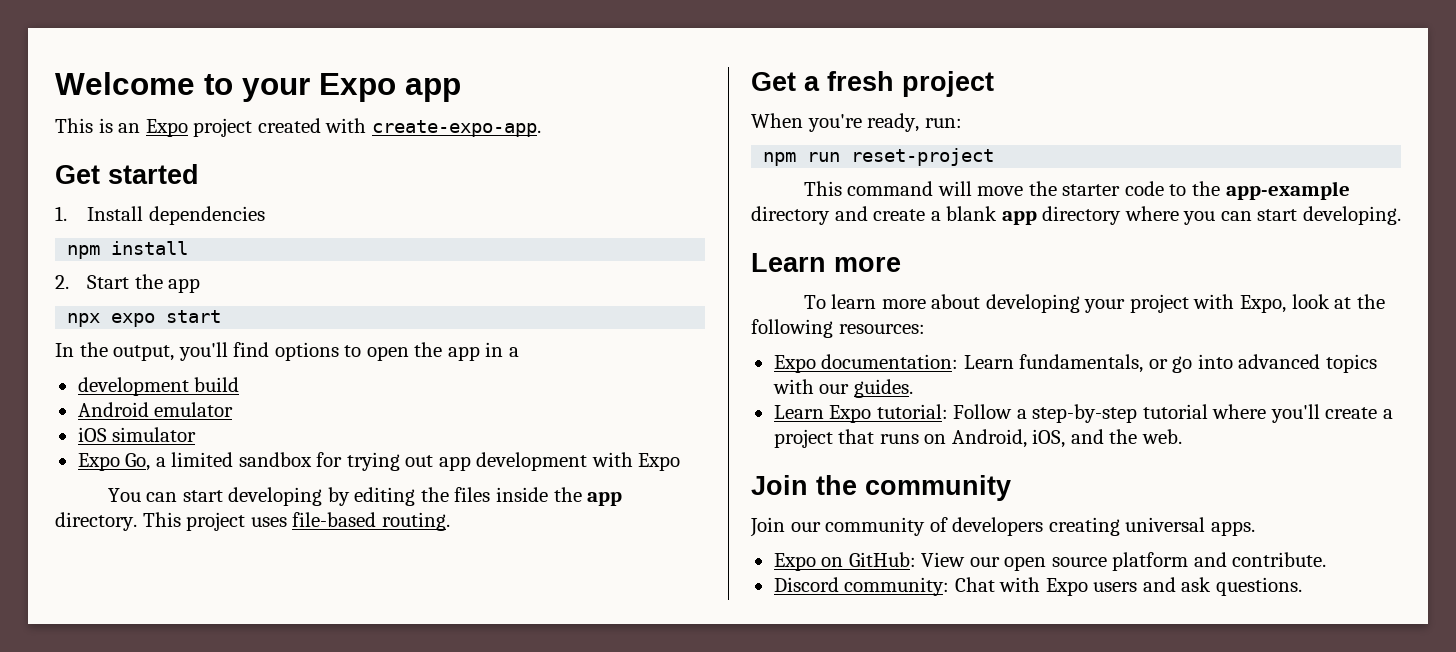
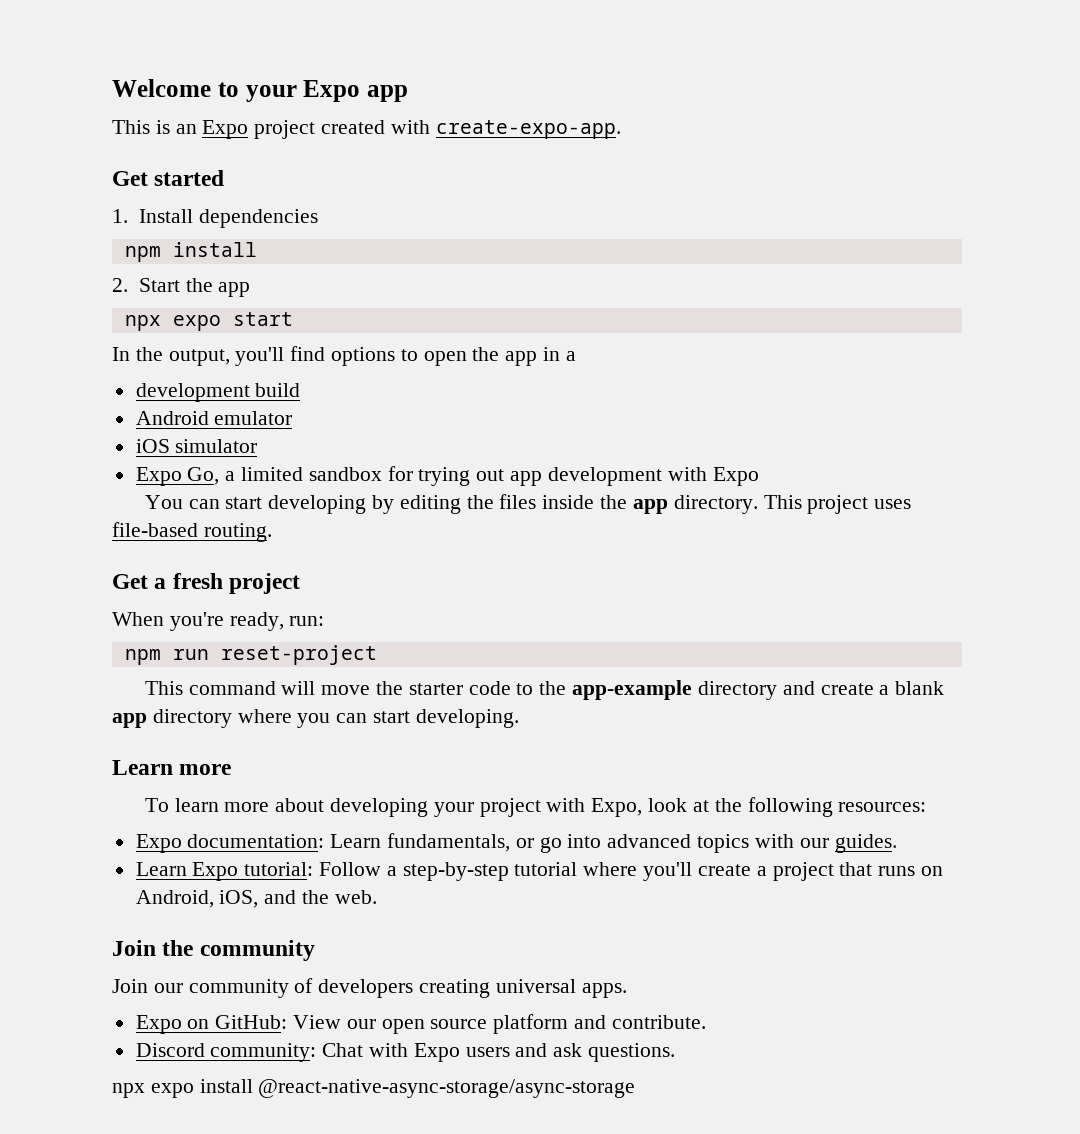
(1302, 586) none -> [112,1079,636,1098] // npx expo install @react-native-async-storage/async-storage

